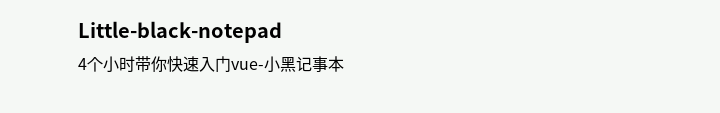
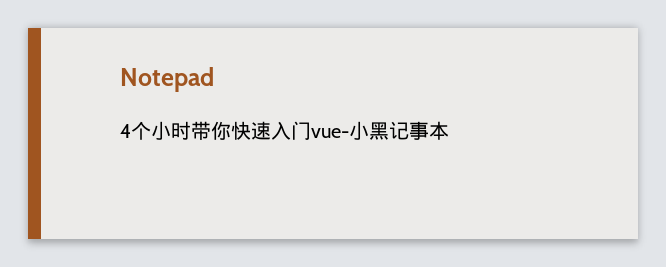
[78,21,282,43] Little-black-notepad -> [120,67,214,92] Notepad

